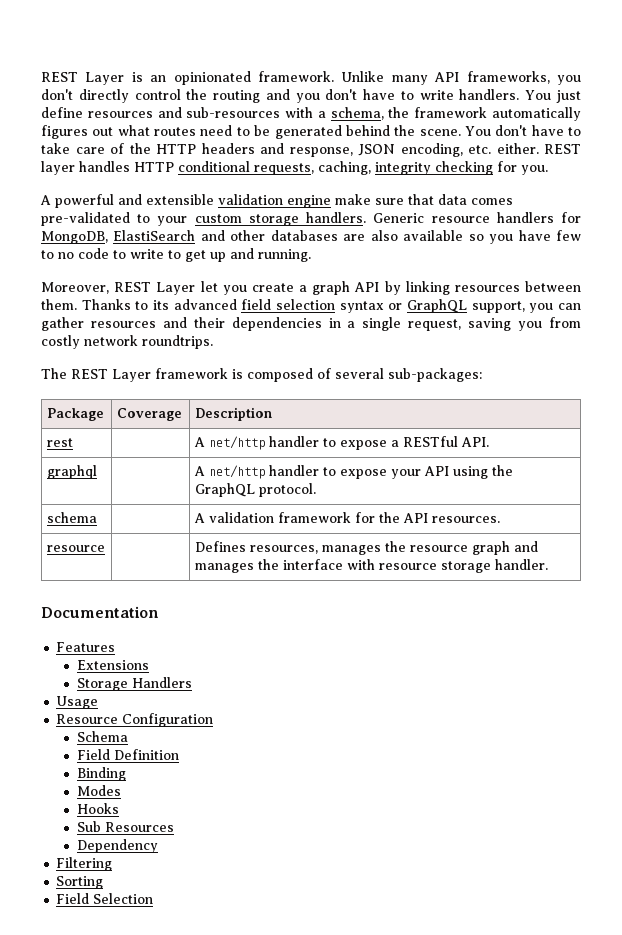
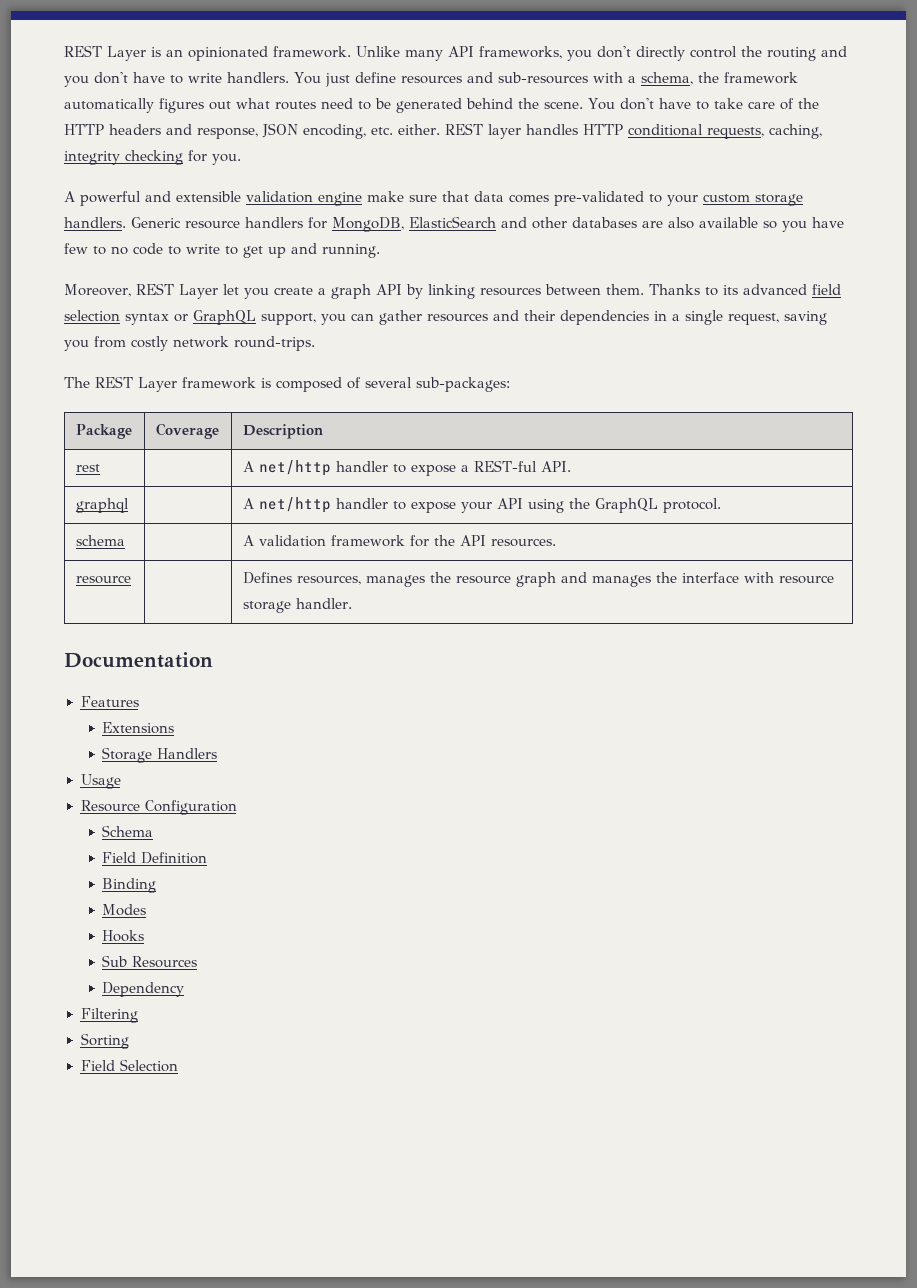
[113,230,196,241] ElastiSearch -> [409,216,496,228] ElasticSearch
[142,335,213,349] roundtrips. -> [234,336,315,351] round-trips.
[402,436,458,447] RESTful -> [473,460,537,472] REST-ful

